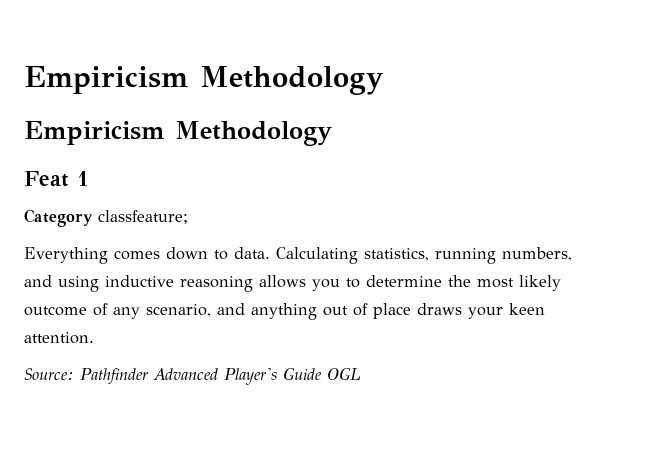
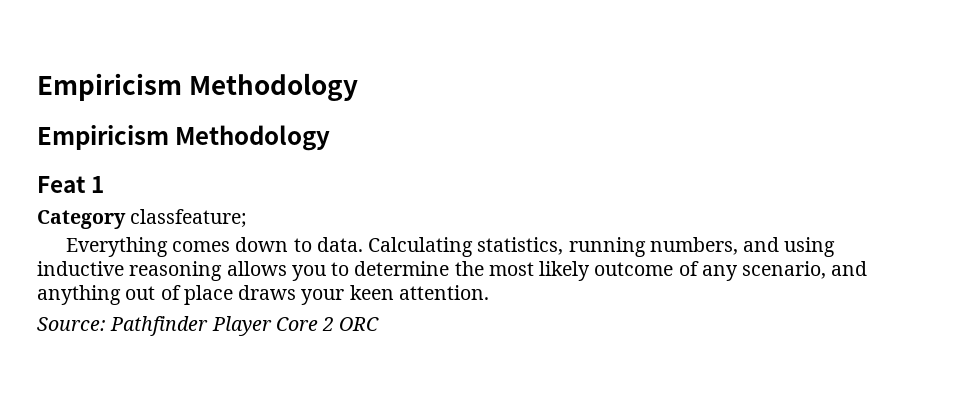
[153,367,361,385] Advanced Player's Guide OGL -> [211,316,380,336] Player Core 2 ORC

